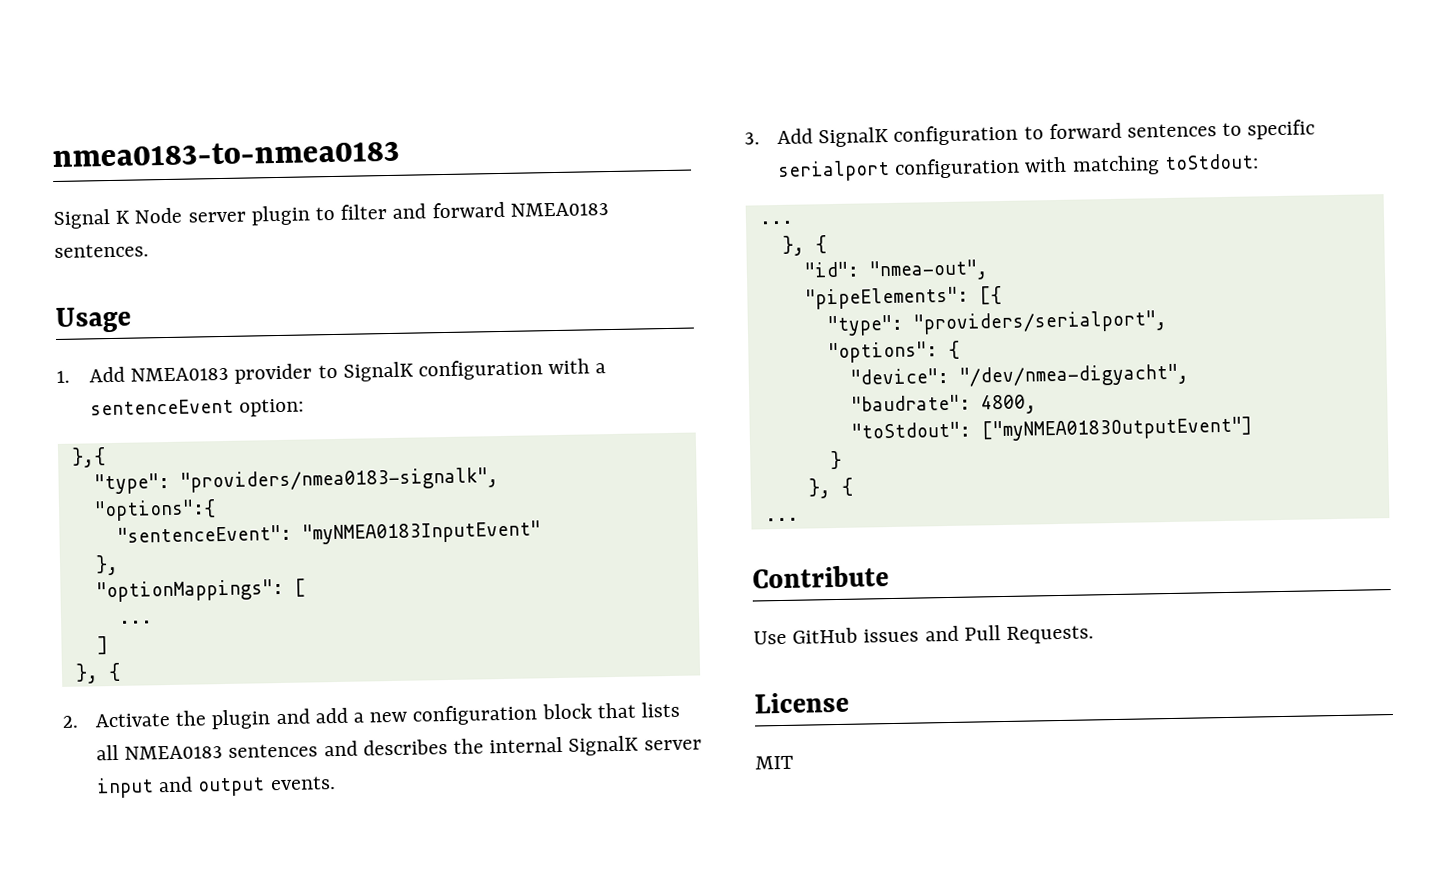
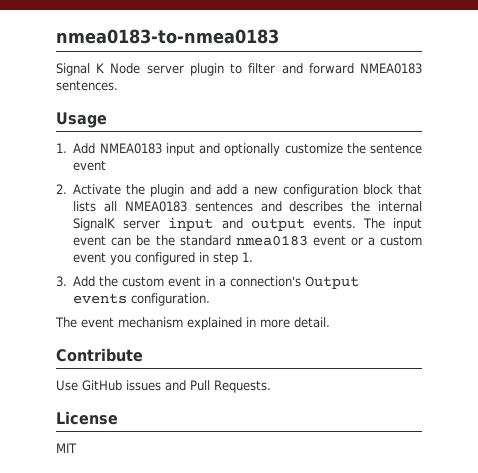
[234,358,607,384] [89,398,305,417] [70,447,106,468] [93,467,499,495] [93,499,216,522] [116,520,541,545] [94,554,119,576] [95,578,306,603] [118,620,153,624] [96,636,108,655] [74,662,121,684] provider to SignalK configuration with a sentenceEvent option: // },{ // "type": "providers/nmea0183-signalk", // "options":{ // "sentenceEvent": "myNMEA0183InputEvent" // }, // "optionMappings": [ // ... // ] // }, { -> [165,143,422,156] [73,160,107,171] input and optionally customize the sentence event
[744,119,1316,148] [776,153,1259,182] [758,220,794,225] [781,235,827,256] [803,259,989,282] [804,285,1002,310] [826,310,1167,337] [827,340,960,364] [849,363,1189,388] [850,394,1037,415] [850,416,1252,442] [829,450,842,470] [807,477,853,499] [764,517,799,522] // 3. Add SignalK configuration to forward sentences to specific serialport configuration with matching toStdout: // ... // }, { // "id": "nmea-out", // "pipeElements": [{ // "type": "providers/serialport", // "options": { // "device": "/dev/nmea-digyacht", // "baudrate": 4800, // "toStdout": ["myNMEA0183OutputEvent"] // } // }, { // ... -> [362,218,422,231] [73,235,422,246] [73,252,254,265] [56,276,360,289] [73,293,211,306] [55,317,330,330] The input event can be the standard nmea0183 event or a custom event you configured in step 1. // 3. Add the custom event in a connection's Output events configuration. // The event mechanism explained in more detail.

